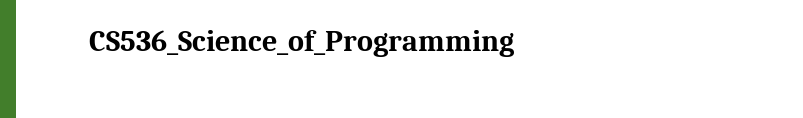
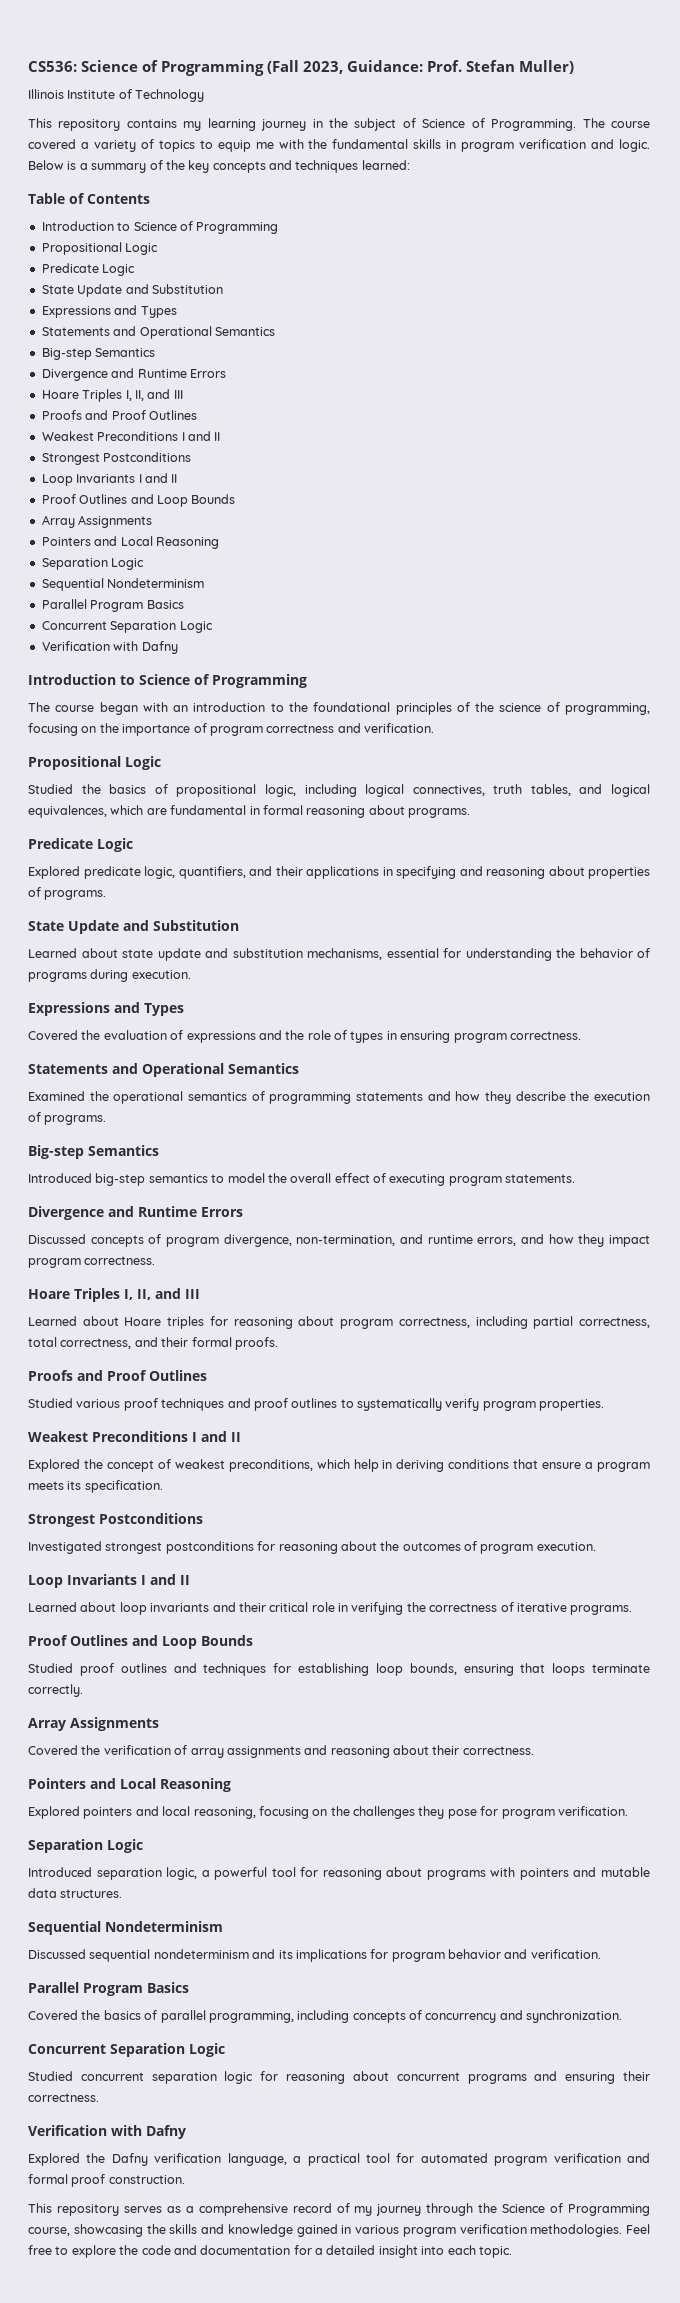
[89,30,514,57] CS536_Science_of_Programming -> [28,60,574,76] [28,89,205,102] [28,118,651,131] [28,139,650,152] [28,160,410,173] [28,193,150,204] [41,221,279,234] [41,242,159,255] [41,263,136,276] [41,284,223,297] [41,305,177,318] [41,326,275,339] [41,348,156,360] [41,368,226,381] [41,389,183,402] [41,410,197,420] [41,431,221,441] [41,452,192,465] [41,473,178,486] [41,494,236,507] [41,515,153,528] [41,536,219,549] [41,558,145,570] [41,578,205,591] [41,599,184,612] [41,621,213,633] [41,641,178,654] [28,674,307,688] [28,702,650,715] [28,723,434,736] [28,756,161,770] [28,784,650,797] [28,805,470,818] [28,838,133,852] [28,866,650,879] [28,887,107,900] [28,920,239,934] [28,948,650,961] [28,969,191,982] [28,1002,184,1016] [28,1030,581,1043] [28,1063,299,1077] [28,1091,650,1104] [28,1112,107,1125] [28,1145,159,1159] [28,1173,576,1186] [28,1206,243,1220] [28,1234,650,1247] [28,1256,156,1268] [28,1288,200,1302] [28,1316,651,1329] [28,1337,278,1350] [28,1370,207,1381] [28,1398,605,1411] [28,1431,241,1442] [28,1459,651,1472] [28,1480,163,1493] [28,1513,203,1527] [28,1541,596,1554] [28,1574,190,1588] [28,1602,633,1615] [28,1635,253,1649] [28,1663,650,1676] [28,1684,83,1697] [28,1717,159,1731] [28,1745,534,1758] [28,1778,231,1792] [28,1806,628,1819] [28,1839,143,1853] [28,1867,651,1880] [28,1888,123,1898] [28,1921,223,1935] [28,1949,601,1962] [28,1982,189,1996] [28,2010,623,2023] [28,2043,225,2057] [28,2071,650,2084] [28,2093,99,2102] [28,2125,186,2139] [28,2153,650,2166] [28,2174,185,2187] [28,2203,651,2216] [28,2224,650,2237] [28,2245,512,2258] CS536: Science of Programming (Fall 2023, Guidance: Prof. Stefan Muller) // Illinois Institute of Technology // This repository contains my learning journey in the subject of Science of Programming. The course covered a variety of topics to equip me with the fundamental skills in program verification and logic. Below is a summary of the key concepts and techniques learned: // Table of Contents // Introduction to Science of Programming // Propositional Logic // Predicate Logic // State Update and Substitution // Expressions and Types // Statements and Operational Semantics // Big-step Semantics // Divergence and Runtime Errors // Hoare Triples I, II, and III // Proofs and Proof Outlines // Weakest Preconditions I and II // Strongest Postconditions // Loop Invariants I and II // Proof Outlines and Loop Bounds // Array Assignments // Pointers and Local Reasoning // Separation Logic // Sequential Nondeterminism // Parallel Program Basics // Concurrent Separation Logic // Verification with Dafny // Introduction to Science of Programming // The course began with an introduction to the foundational principles of the science of programming, focusing on the importance of program correctness and verification. // Propositional Logic // Studied the basics of propositional logic, including logical connectives, truth tables, and logical equivalences, which are fundamental in formal reasoning about programs. // Predicate Logic // Explored predicate logic, quantifiers, and their applications in specifying and reasoning about properties of programs. // State Update and Substitution // Learned about state update and substitution mechanisms, essential for understanding the behavior of programs during execution. // Expressions and Types // Covered the evaluation of expressions and the role of types in ensuring program correctness. // Statements and Operational Semantics // Examined the operational semantics of programming statements and how they describe the execution of programs. // Big-step Semantics // Introduced big-step semantics to model the overall effect of executing program statements. // Divergence and Runtime Errors // Discussed concepts of program divergence, non-termination, and runtime errors, and how they impact program correctness. // Hoare Triples I, II, and III // Learned about Hoare triples for reasoning about program correctness, including partial correctness, total correctness, and their formal proofs. // Proofs and Proof Outlines // Studied various proof techniques and proof outlines to systematically verify program properties. // Weakest Preconditions I and II // Explored the concept of weakest preconditions, which help in deriving conditions that ensure a program meets its specification. // Strongest Postconditions // Investigated strongest postconditions for reasoning about the outcomes of program execution. // Loop Invariants I and II // Learned about loop invariants and their critical role in verifying the correctness of iterative programs. // Proof Outlines and Loop Bounds // Studied proof outlines and techniques for establishing loop bounds, ensuring that loops terminate correctly. // Array Assignments // Covered the verification of array assignments and reasoning about their correctness. // Pointers and Local Reasoning // Explored pointers and local reasoning, focusing on the challenges they pose for program verification. // Separation Logic // Introduced separation logic, a powerful tool for reasoning about programs with pointers and mutable data structures. // Sequential Nondeterminism // Discussed sequential nondeterminism and its implications for program behavior and verification. // Parallel Program Basics // Covered the basics of parallel programming, including concepts of concurrency and synchronization. // Concurrent Separation Logic // Studied concurrent separation logic for reasoning about concurrent programs and ensuring their correctness. // Verification with Dafny // Explored the Dafny verification language, a practical tool for automated program verification and formal proof construction. // This repository serves as a comprehensive record of my journey through the Science of Programming course, showcasing the skills and knowledge gained in various program verification methodologies. Feel free to explore the code and documentation for a detailed insight into each topic.

